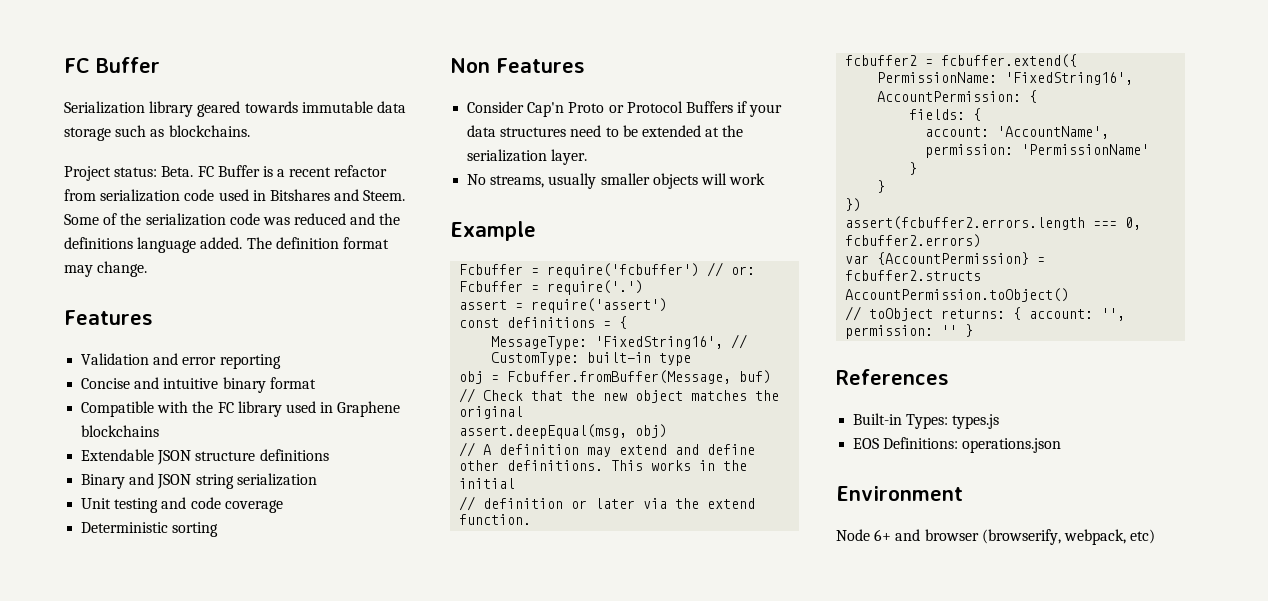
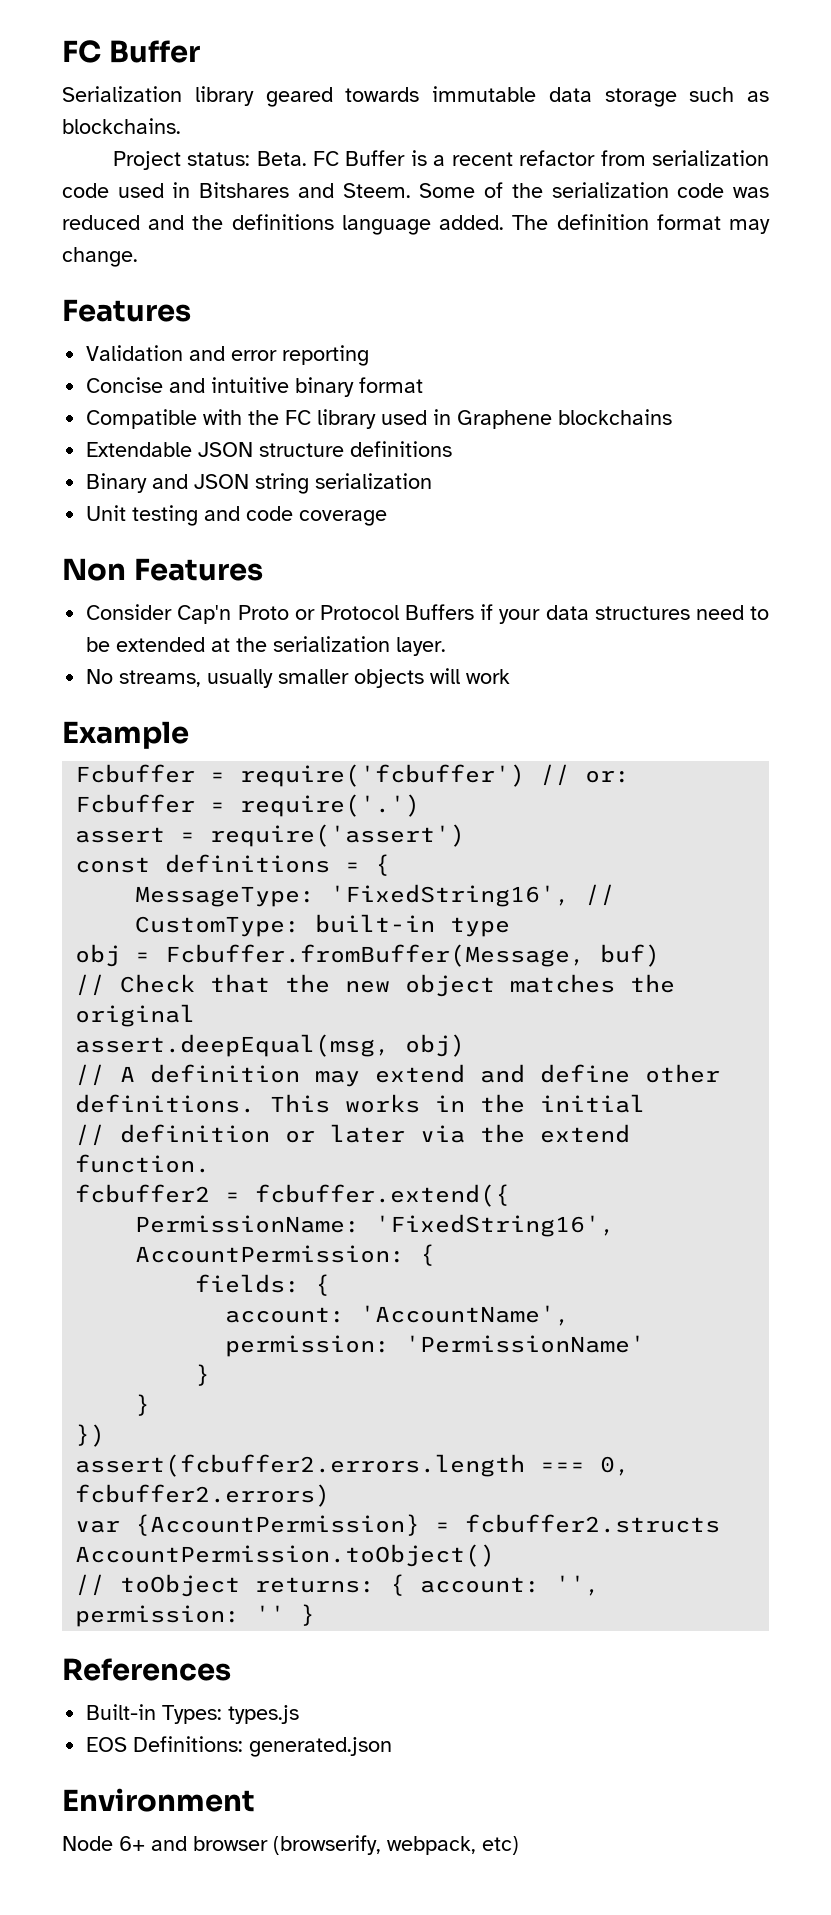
[81,522,219,537] // Deterministic sorting -> (388, 518) none
[962,438,1062,453] operations.json -> [249,1737,393,1757] generated.json

